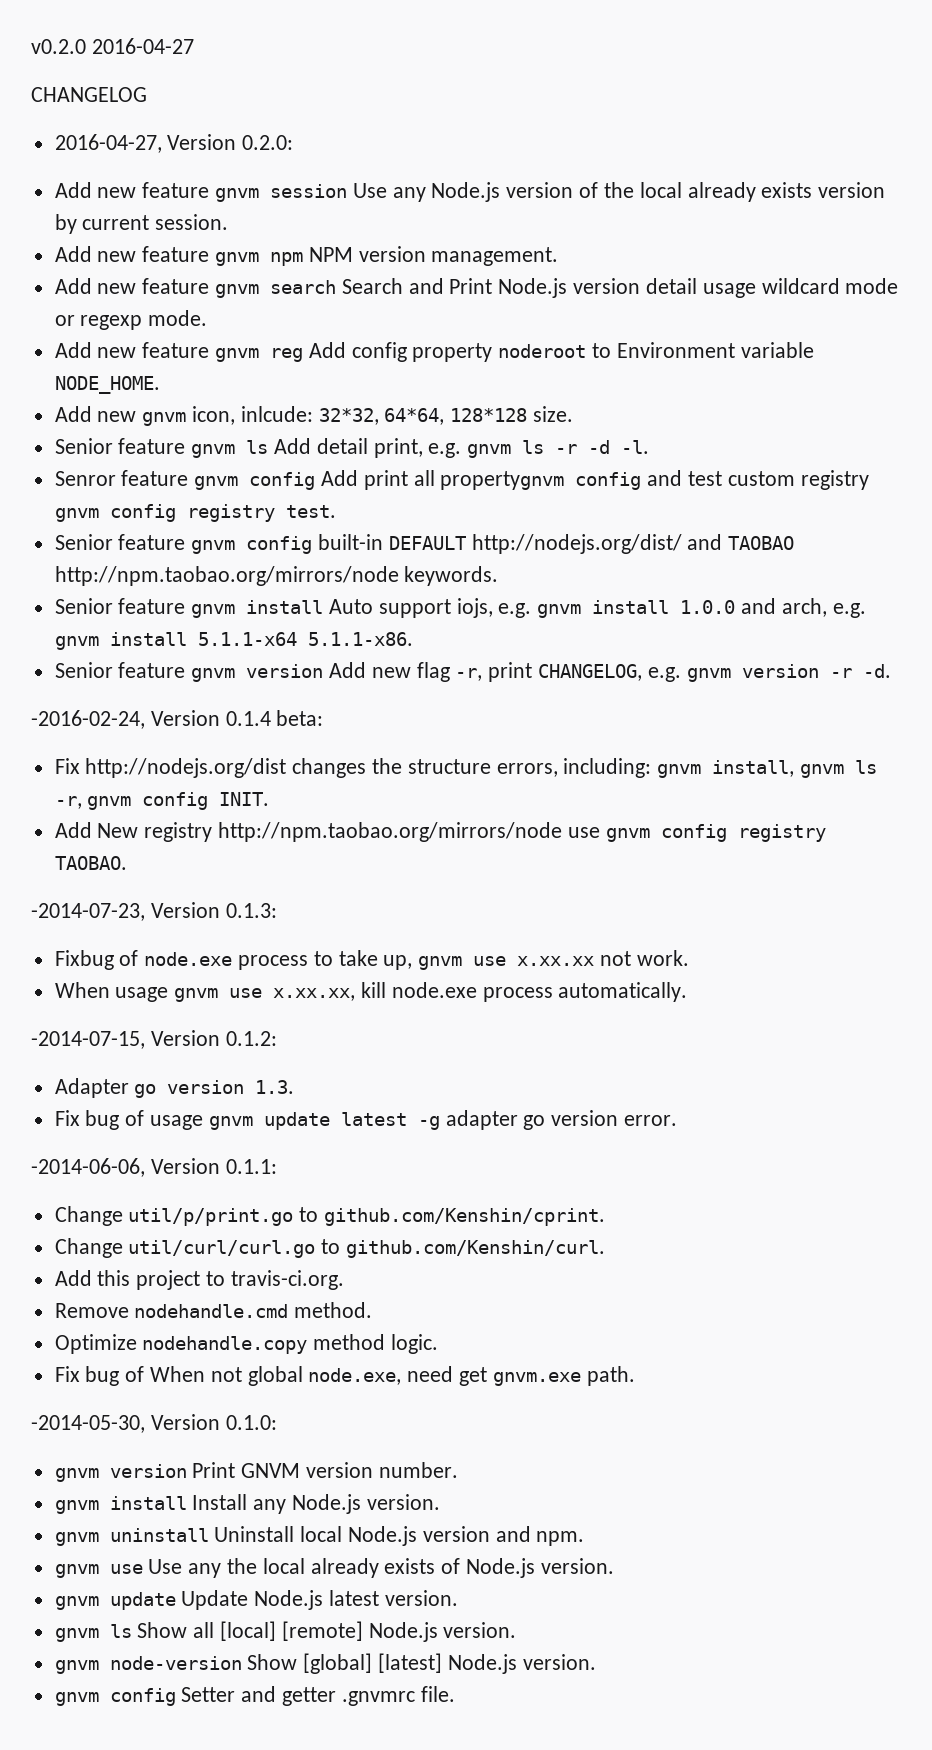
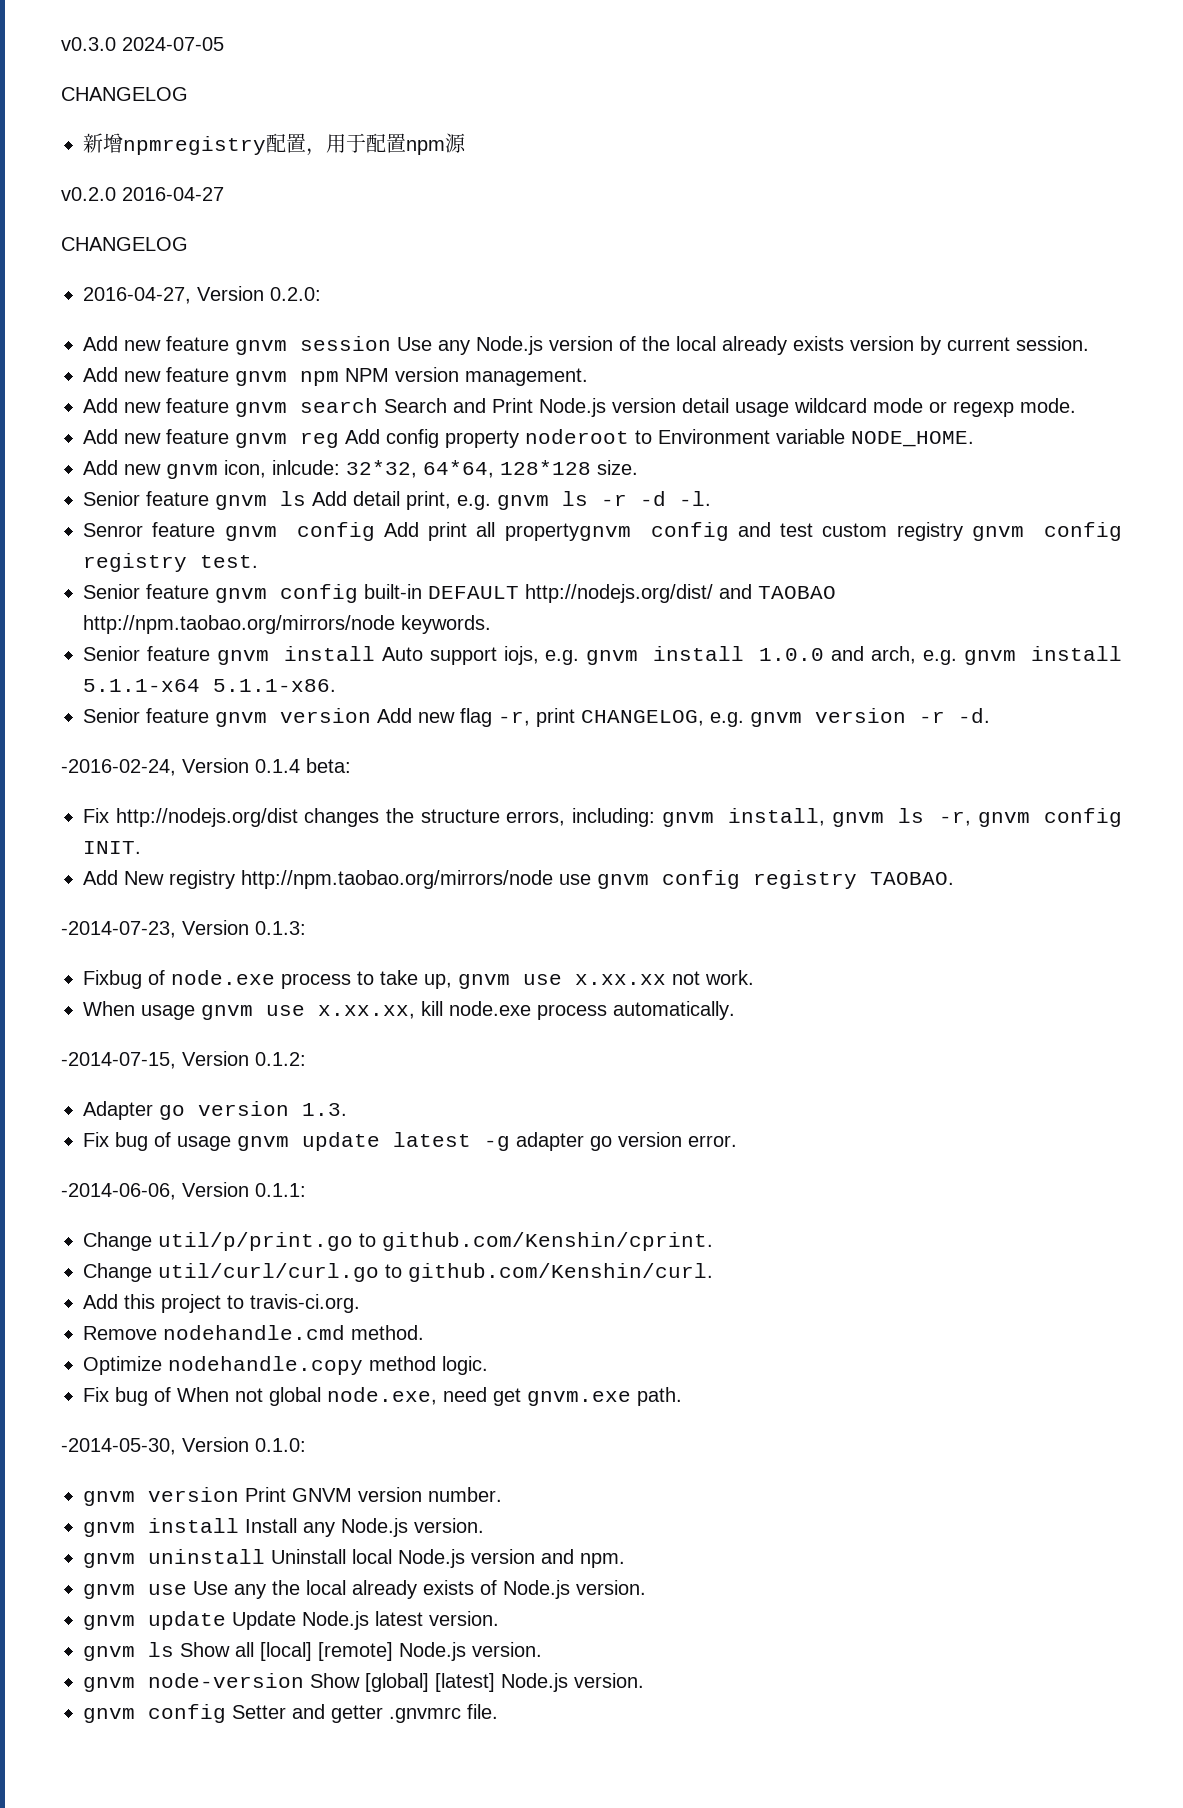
(31, 46) none -> [61,37,224,51] [61,87,188,101] [83,133,466,156] v0.3.0 2024-07-05 // CHANGELOG // 新增npmregistry配置，用于配置npm源 //

